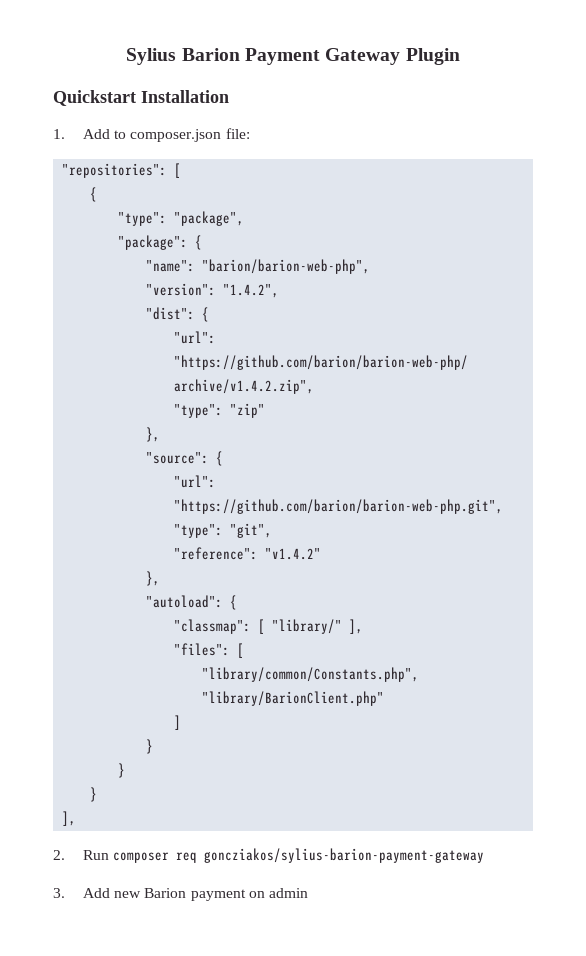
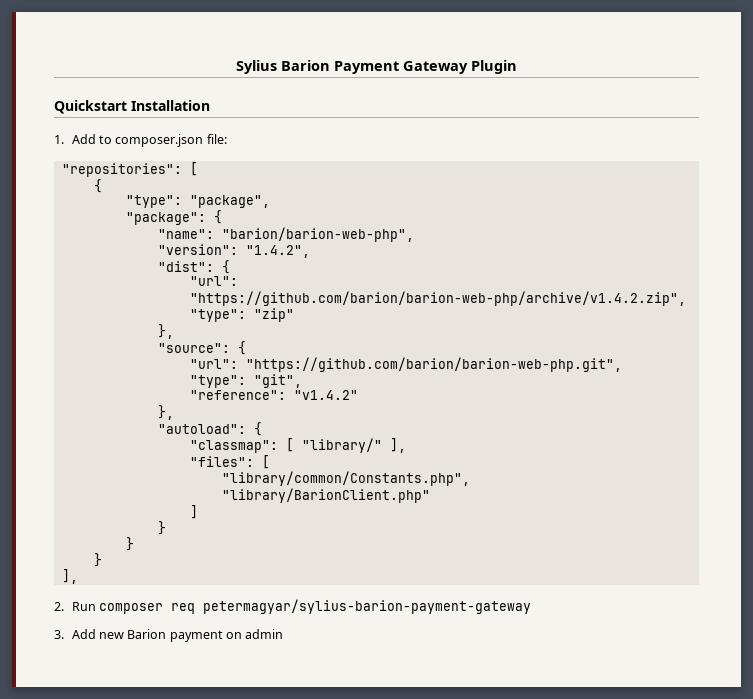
[204,848,485,863] goncziakos/sylius-barion-payment-gateway -> [202,599,531,614] petermagyar/sylius-barion-payment-gateway

